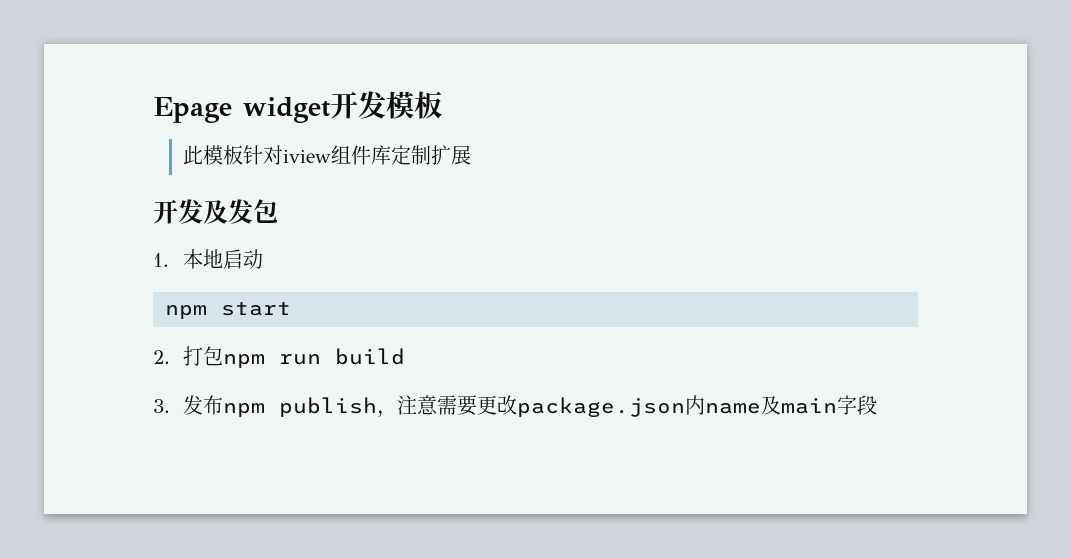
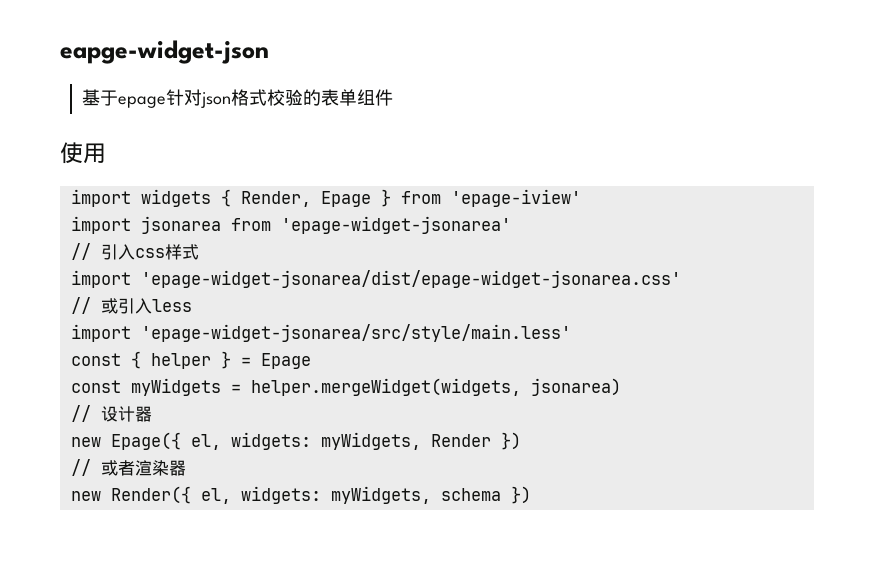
[153,91,442,123] [182,145,471,165] [153,199,278,224] [153,249,263,269] [165,302,291,319] [153,346,405,368] [153,395,877,418] Epage widget开发模板 // 此模板针对iview组件库定制扩展 // 开发及发包 // 1.本地启动 // npm start // 2.打包npm run build // 3.发布npm publish，注意需要更改package.json内name及main字段 -> [60,40,269,64] [82,89,394,108] [60,142,106,164] [70,189,581,207] [70,216,511,234] [70,243,199,260] [70,270,681,288] [70,297,192,314] [70,324,571,342] [70,351,311,369] [70,378,621,396] [70,405,152,422] [70,432,521,450] [70,459,186,476] [70,486,531,504] eapge-widget-json // 基于epage针对json格式校验的表单组件 // 使用 // import widgets { Render, Epage } from 'epage-iview' // import jsonarea from 'epage-widget-jsonarea' // // 引入css样式 // import 'epage-widget-jsonarea/dist/epage-widget-jsonarea.css' // // 或引入less // import 'epage-widget-jsonarea/src/style/main.less' // const { helper } = Epage // const myWidgets = helper.mergeWidget(widgets, jsonarea) // // 设计器 // new Epage({ el, widgets: myWidgets, Render }) // // 或者渲染器 // new Render({ el, widgets: myWidgets, schema })

